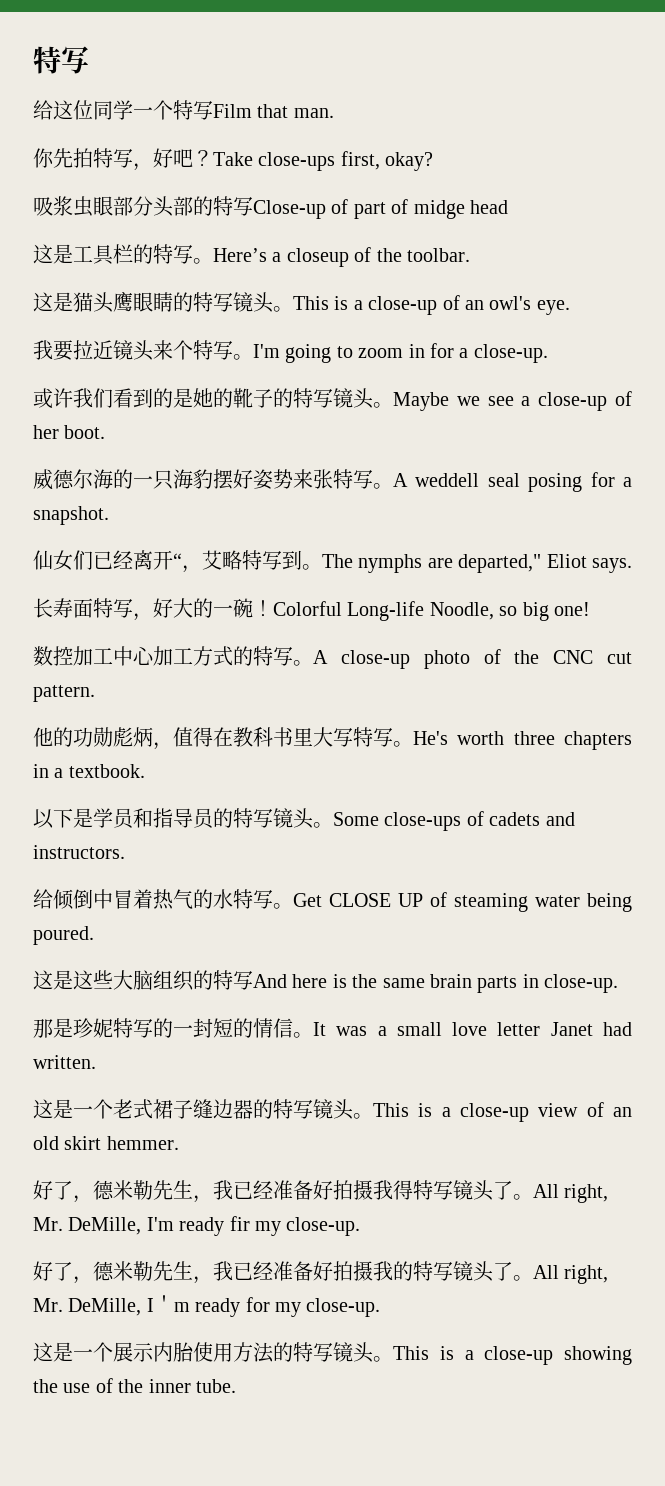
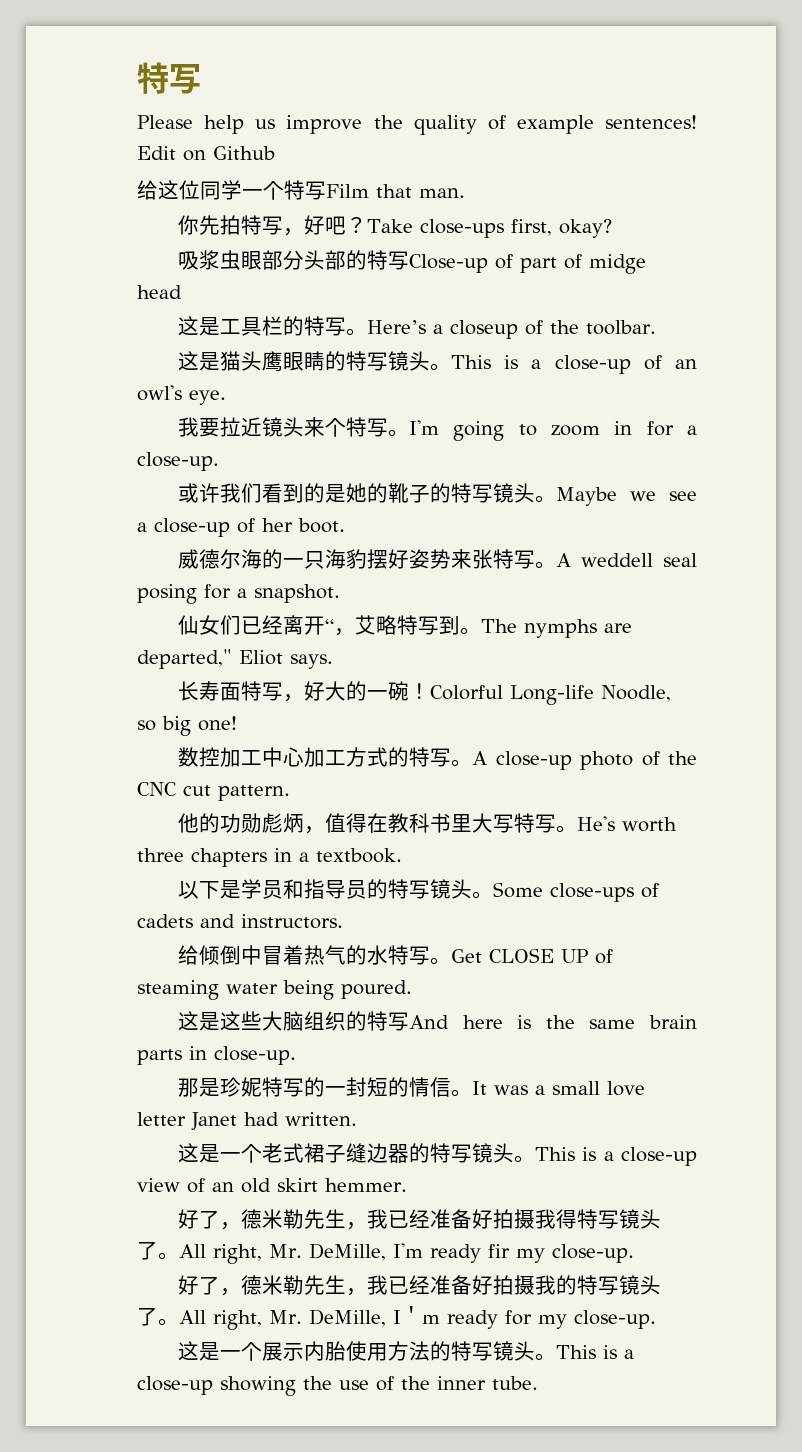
[33,46,89,74] 特写 -> [137,62,201,94] [137,115,697,135] [137,146,275,161] 特写 // Please help us improve the quality of example sentences! Edit on Github

